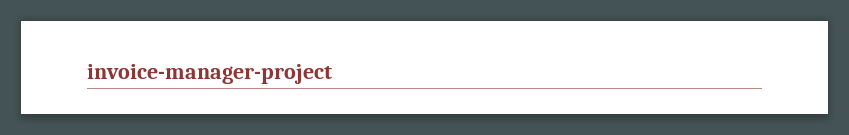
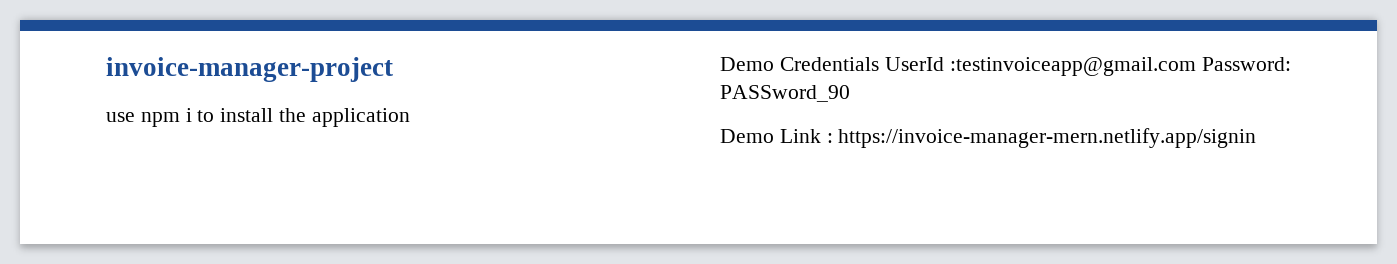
(332, 74) none -> [106,108,410,127] [720,57,1291,76] [720,85,850,102] [720,128,1257,148] // use npm i to install the application // Demo Credentials UserId :testinvoiceapp@gmail.com Password: PASSword_90 // Demo Link : https://invoice-manager-mern.netlify.app/signin

